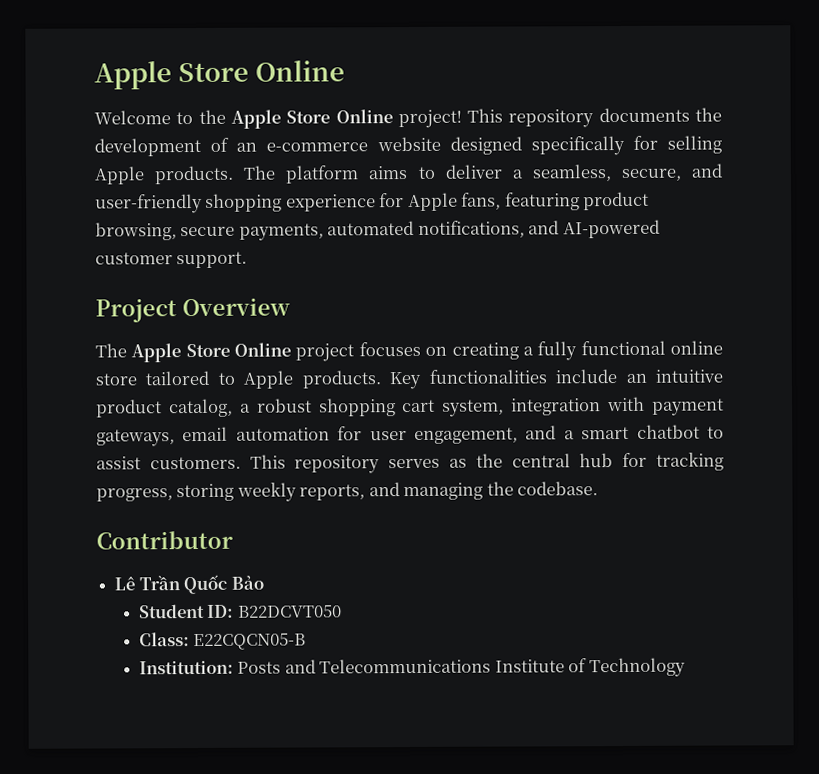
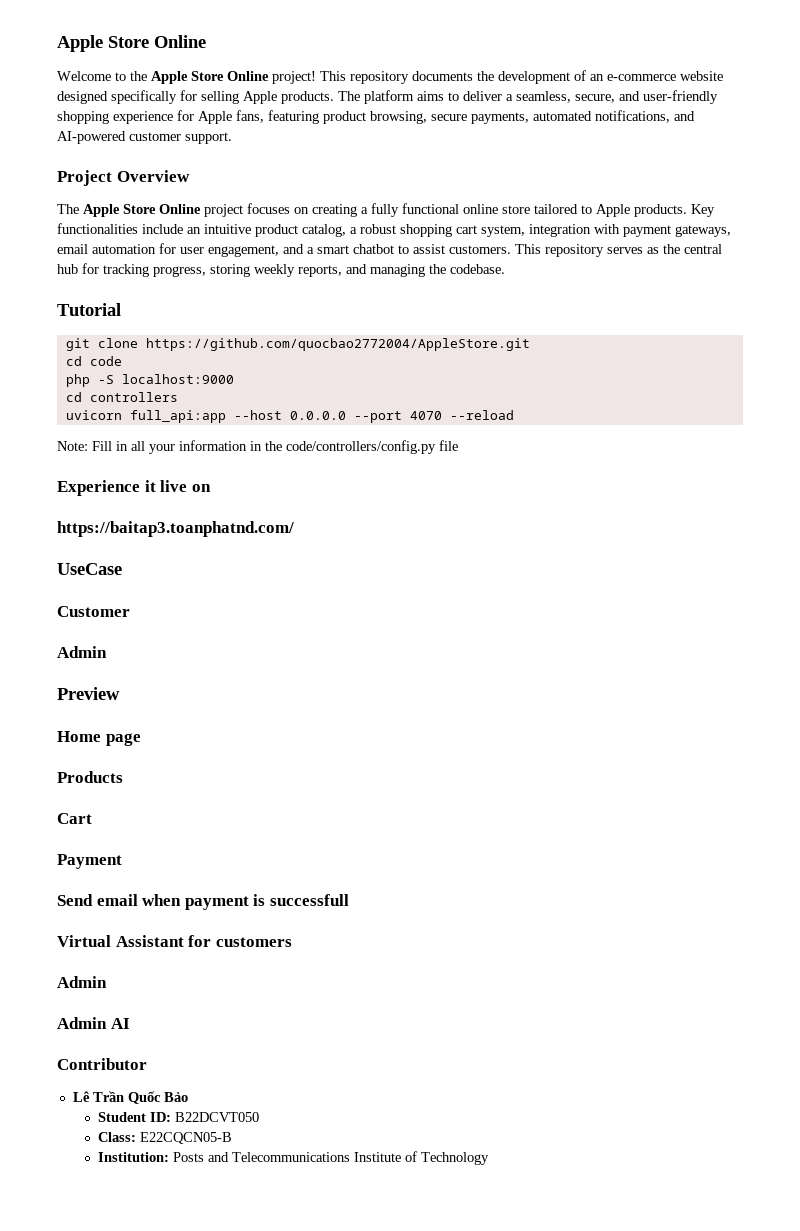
(599, 488) none -> [57,303,121,316] [65,338,530,351] [65,356,122,366] [65,374,234,387] [65,392,178,402] [65,410,514,423] [57,440,458,454] [57,480,211,496] [57,521,294,537] [57,563,122,575] [57,606,130,617] [57,646,107,658] [57,687,120,700] [57,731,141,746] [57,771,123,783] [57,813,92,824] [57,854,122,869] [57,894,349,910] [57,935,292,947] [57,976,107,988] [57,1017,130,1029] // Tutorial // git clone https://github.com/quocbao2772004/AppleStore.git // cd code // php -S localhost:9000 // cd controllers // uvicorn full_api:app --host 0.0.0.0 --port 4070 --reload // Note: Fill in all your information in the code/controllers/config.py file // Experience it live on // https://baitap3.toanphatnd.com/ // UseCase // Customer // Admin // Preview // Home page // Products // Cart // Payment // Send email when payment is successfull // Virtual Assistant for customers // Admin // Admin AI

